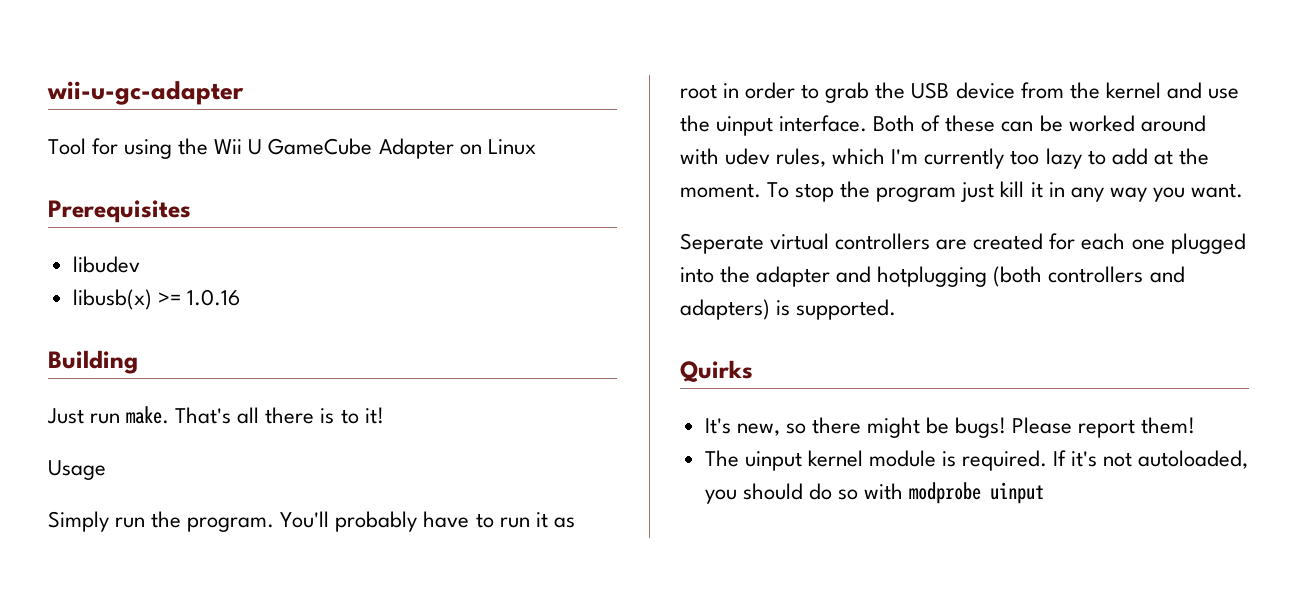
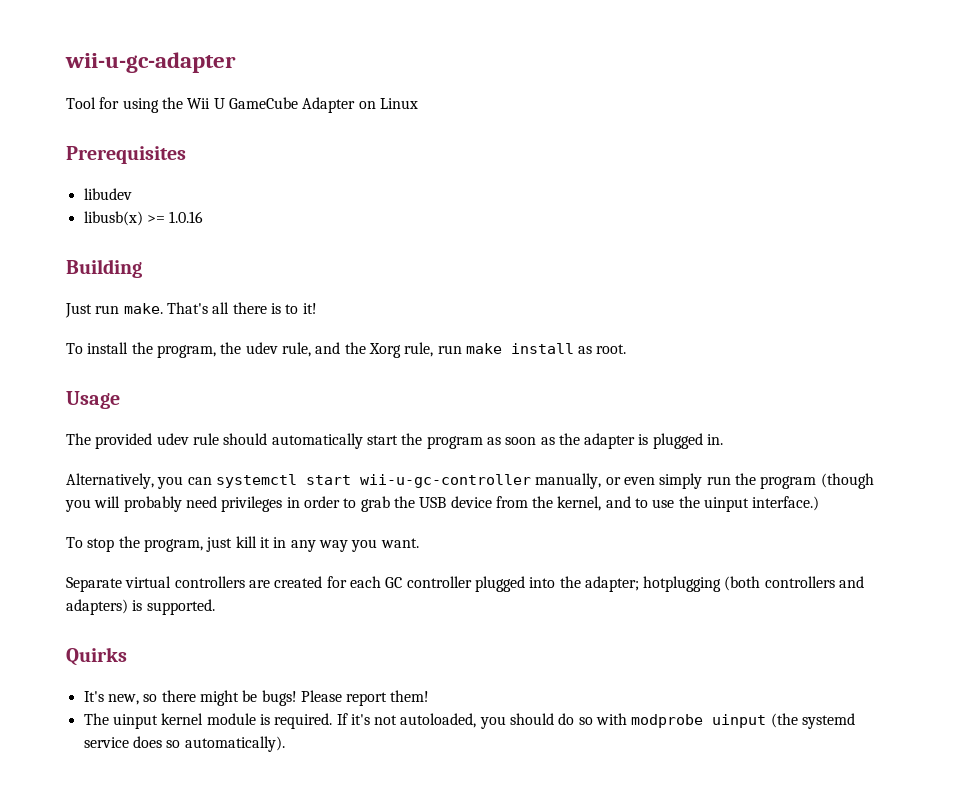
[48,460,106,480] [48,511,575,532] [680,84,717,99] Usage // Simply run the program. You'll probably have to run it as root -> [66,342,627,358] [66,391,120,409] [66,433,724,449] [66,473,874,489] [65,496,283,512] To install the program, the udev rule, and the Xorg rule, run make install as root. // Usage // The provided udev rule should automatically start the program as soon as the adapter is plugged in. // Alternatively, you can systemctl start wii-u-gc-controller manually, or even simply run the program (though you will probably need privileges
[1105,82,1239,99] [680,115,1206,136] [680,148,1209,169] [680,183,761,198] kernel and use the uinput interface. Both of these can be worked around with udev rules, which I'm currently too lazy to add at the moment. -> [557,496,820,512] kernel, and to use the uinput interface.) //
[876,187,957,202] program -> [143,539,203,552] program,
[680,233,764,254] Seperate -> [66,577,122,592] Separate
[1131,239,1165,250] one -> [385,576,472,588] GC controller
[756,266,872,287] adapter and -> [584,576,639,592] adapter;
(1045, 493) none -> [770,713,856,729] [83,736,285,752] (the systemd service does so automatically).

